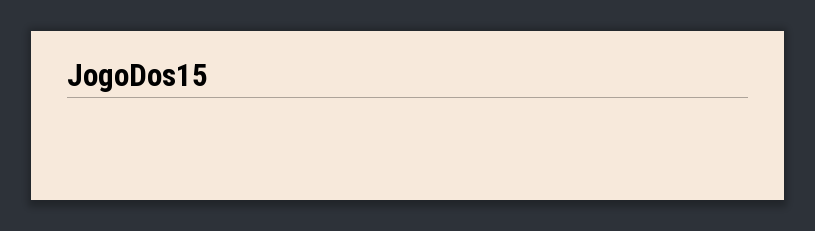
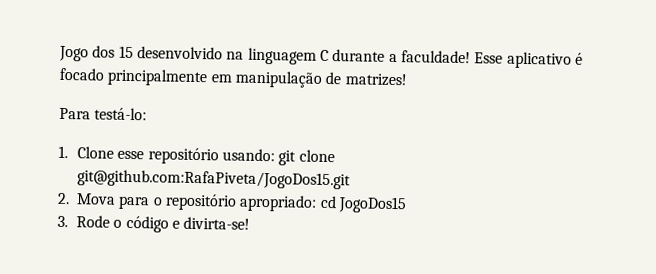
[67,64,208,92] JogoDos15 -> [59,45,583,69] [59,67,407,88] [59,107,148,121] [58,145,335,166] [77,169,352,190] [57,192,408,214] [57,215,251,233] Jogo dos 15 desenvolvido na linguagem C durante a faculdade! Esse aplicativo é focado principalmente em manipulação de matrizes! // Para testá-lo: // 1. Clone esse repositório usando: git clone git@github.com:RafaPiveta/JogoDos15.git // 2. Mova para o repositório apropriado: cd JogoDos15 // 3. Rode o código e divirta-se!

